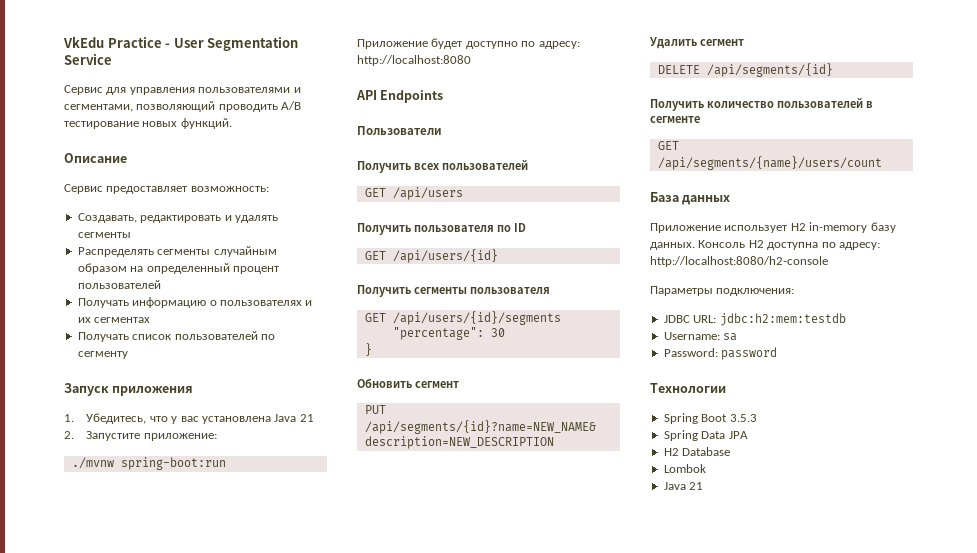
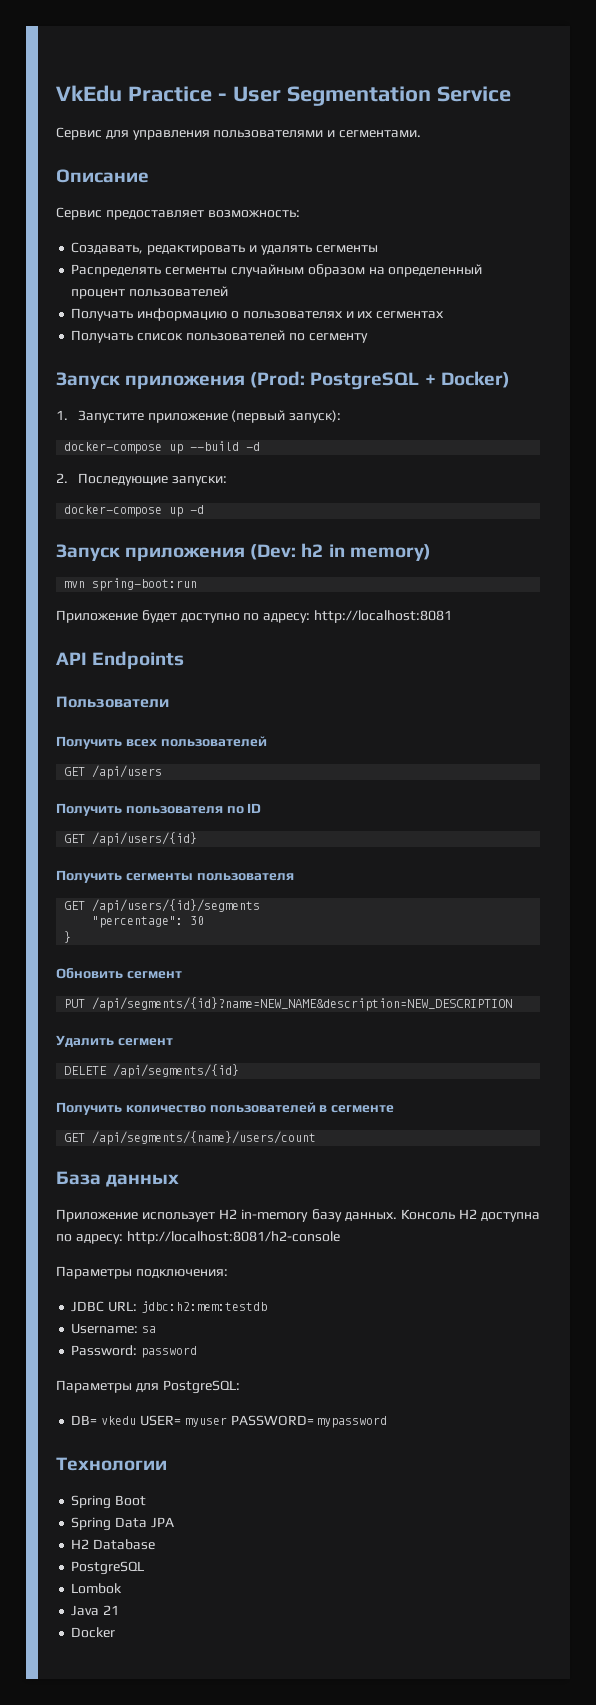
[64,101,302,112] [64,118,232,129] сегментами, позволяющий проводить A/B тестирование новых функций. -> [338,130,421,138] сегментами.
[64,413,314,424] [64,431,217,441] [71,457,114,469] // 1. Убедитесь, что у вас установлена Java 21 // 2. Запустите приложение: // ./mvnw -> [250,371,510,390] [56,410,342,423] [64,441,261,454] [56,473,227,486] [64,505,205,517] [56,543,431,561] [64,581,86,588] (Prod: PostgreSQL + Docker) // 1. Запустите приложение (первый запуск): // docker-compose up --build -d // 2. Последующие запуски: // docker-compose up -d // Запуск приложения (Dev: h2 in memory) // mvn
[357,55,471,66] http://localhost:8080 -> [313,610,452,623] http://localhost:8081
[650,256,828,267] http://localhost:8080/h2-console -> [126,1231,340,1244] http://localhost:8081/h2-console
(778, 353) none -> [56,1380,240,1394] [71,1415,388,1428] // Параметры для PostgreSQL: // DB= vkedu USER= myuser PASSWORD= mypassword
[729,414,757,422] 3.5.3 -> (147, 1500) none
(731, 451) none -> [71,1561,145,1575] // PostgreSQL
(704, 486) none -> [71,1627,116,1638] // Docker

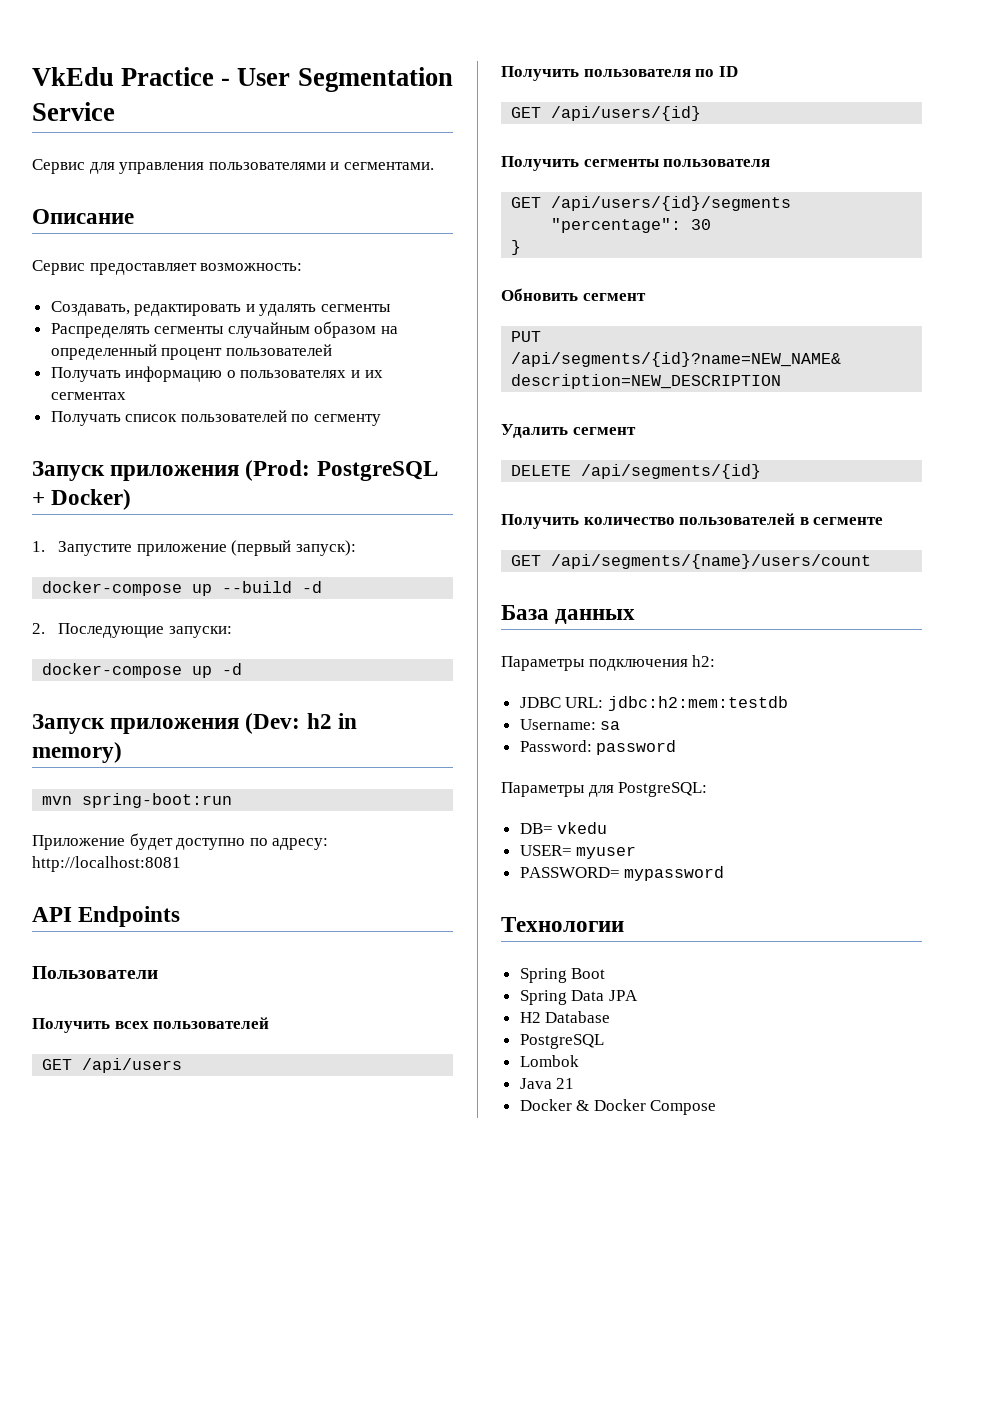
[56,1209,540,1222] [56,1231,340,1244] [56,1266,228,1279] // Приложение использует H2 in-memory базу данных. Консоль H2 доступна по адресу: http://localhost:8081/h2-console // Параметры подключения: -> [501,655,716,671] // Параметры подключения h2:
(137, 1420) none -> (608, 828) //
(227, 1422) none -> (637, 852) //
(116, 1632) none -> [576,1099,717,1115] & Docker Compose

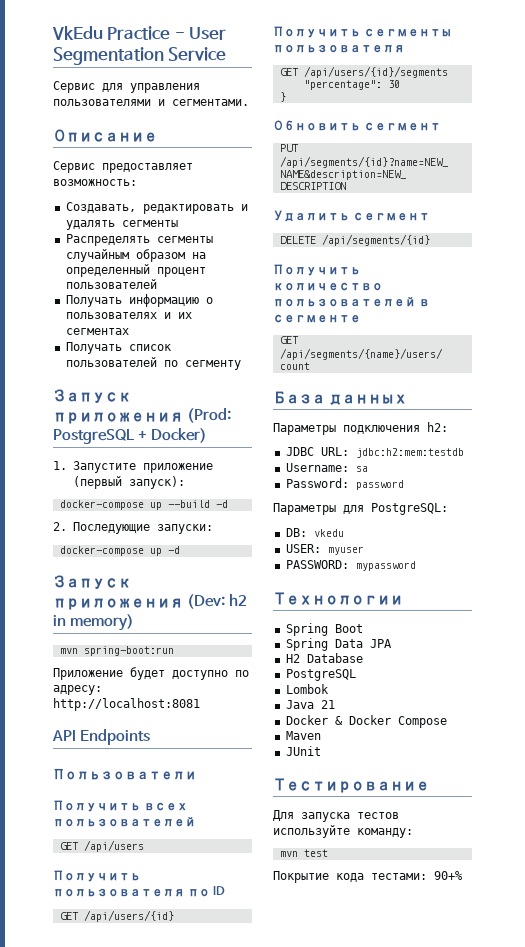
[519,823,553,834] DB= -> [285,528,307,537] DB:
[519,845,572,856] USER= -> [285,544,321,553] USER:
[519,867,620,878] PASSWORD= -> [285,560,349,569] PASSWORD:
(717, 1107) none -> [285,731,321,740] [285,746,321,756] [273,778,429,793] [273,810,399,822] [273,825,413,838] [279,849,328,857] [273,871,463,883] // Maven // JUnit // Тестирование // Для запуска тестов используйте команду: // mvn test // Покрытие кода тестами: 90+%

